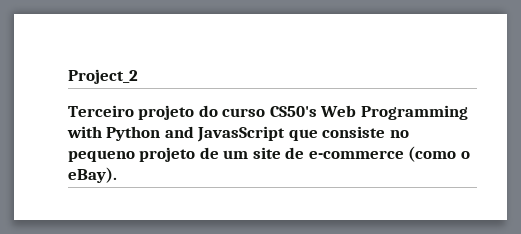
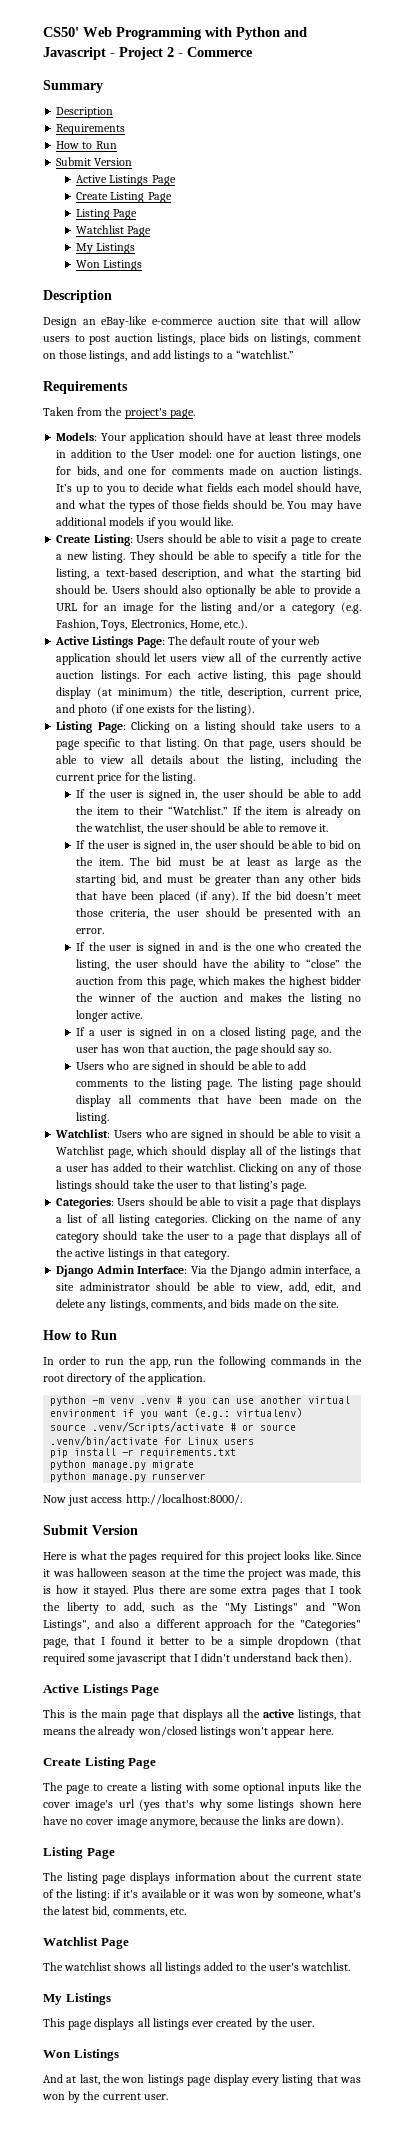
[68,69,138,84] [68,105,317,120] Project_2 // Terceiro projeto do curso CS50's -> [43,27,79,37] CS50'
[197,126,409,142] [68,146,470,162] [68,167,117,183] JavasScript que consiste no pequeno projeto de um site de e-commerce (como o eBay). -> [43,47,253,60] [43,80,103,93] [56,107,114,118] [56,124,126,135] [56,141,117,149] [56,157,133,166] [76,175,176,186] [76,192,172,203] [76,209,138,220] [76,225,152,237] [76,243,136,254] [76,260,143,271] [43,290,112,303] [43,316,361,328] [43,333,361,345] [43,350,294,362] [43,381,128,394] [43,407,195,419] [56,432,361,444] [56,449,362,461] [56,466,361,478] [56,483,362,495] [56,500,363,512] [56,517,234,529] [56,534,362,546] [56,551,362,563] [56,568,361,580] [56,585,361,597] [56,602,361,614] [56,619,248,631] [55,636,320,648] [56,653,362,665] [56,670,361,682] [56,687,361,699] [56,704,254,716] [56,721,361,733] [56,738,362,750] [56,755,362,767] [56,772,196,784] [76,789,361,801] [76,806,361,818] [76,823,329,834] [76,840,362,852] [76,857,362,869] [76,874,361,886] [76,891,361,903] [76,908,361,920] [76,928,105,934] [76,942,363,954] [76,959,362,971] [76,976,361,988] [76,993,361,1005] [76,1010,143,1022] [76,1027,362,1039] [76,1044,332,1056] [76,1061,307,1073] [76,1078,361,1090] [76,1095,362,1107] [76,1112,110,1124] [55,1129,361,1141] [56,1146,361,1158] [56,1163,362,1175] [56,1180,307,1192] [56,1197,361,1209] [56,1214,361,1226] [56,1231,362,1243] [56,1248,230,1260] [56,1265,361,1277] [56,1282,361,1293] [56,1299,339,1311] [43,1330,117,1340] [43,1356,362,1368] [43,1373,205,1385] [50,1396,351,1406] [50,1408,303,1419] [50,1421,297,1433] [50,1435,255,1446] [50,1448,237,1458] [50,1460,195,1470] [50,1472,207,1482] [43,1494,242,1506] [43,1525,138,1535] [43,1551,363,1563] [43,1568,361,1580] [43,1585,362,1597] [43,1602,361,1614] [43,1619,361,1631] [43,1636,361,1648] [43,1653,351,1665] [43,1684,160,1696] [43,1709,361,1721] [43,1726,333,1738] [43,1757,157,1769] [43,1782,362,1794] [43,1799,362,1811] [43,1816,344,1828] [43,1847,115,1859] [43,1872,362,1884] [43,1889,362,1901] [43,1906,186,1917] [43,1937,129,1949] [43,1962,351,1974] [43,1993,111,2005] [43,2018,315,2030] [43,2049,119,2061] [43,2074,362,2086] [42,2091,168,2103] Javascript - Project 2 - Commerce // Summary // Description // Requirements // How to Run // Submit Version // Active Listings Page // Create Listing Page // Listing Page // Watchlist Page // My Listings // Won Listings // Description // Design an eBay-like e-commerce auction site that will allow users to post auction listings, place bids on listings, comment on those listings, and add listings to a “watchlist.” // Requirements // Taken from the project's page. // Models: Your application should have at least three models in addition to the User model: one for auction listings, one for bids, and one for comments made on auction listings. It’s up to you to decide what fields each model should have, and what the types of those fields should be. You may have additional models if you would like. // Create Listing: Users should be able to visit a page to create a new listing. They should be able to specify a title for the listing, a text-based description, and what the starting bid should be. Users should also optionally be able to provide a URL for an image for the listing and/or a category (e.g. Fashion, Toys, Electronics, Home, etc.). // Active Listings Page: The default route of your web application should let users view all of the currently active auction listings. For each active listing, this page should display (at minimum) the title, description, current price, and photo (if one exists for the listing). // Listing Page: Clicking on a listing should take users to a page specific to that listing. On that page, users should be able to view all details about the listing, including the current price for the listing. // If the user is signed in, the user should be able to add the item to their “Watchlist.” If the item is already on the watchlist, the user should be able to remove it. // If the user is signed in, the user should be able to bid on the item. The bid must be at least as large as the starting bid, and must be greater than any other bids that have been placed (if any). If the bid doesn’t meet those criteria, the user should be presented with an error. // If the user is signed in and is the one who created the listing, the user should have the ability to “close” the auction from this page, which makes the highest bidder the winner of the auction and makes the listing no longer active. // If a user is signed in on a closed listing page, and the user has won that auction, the page should say so. // Users who are signed in should be able to add comments to the listing page. The listing page should display all comments that have been made on the listing. // Watchlist: Users who are signed in should be able to visit a Watchlist page, which should display all of the listings that a user has added to their watchlist. Clicking on any of those listings should take the user to that listing’s page. // Categories: Users should be able to visit a page that displays a list of all listing categories. Clicking on the name of any category should take the user to a page that displays all of the active listings in that category. // Django Admin Interface: Via the Django admin interface, a site administrator should be able to view, add, edit, and delete any listings, comments, and bids made on the site. // How to Run // In order to run the app, run the following commands in the root directory of the application. // python -m venv .venv # you can use another virtual environment if you want (e.g.: virtualenv) // source .venv/Scripts/activate # or source .venv/bin/activate for Linux users // pip install -r requirements.txt // python manage.py migrate // python manage.py runserver // Now just access http://localhost:8000/. // Submit Version // Here is what the pages required for this project looks like. Since it was halloween season at the time the project was made, this is how it stayed. Plus there are some extra pages that I took the liberty to add, such as the "My Listings" and "Won Listings", and also a different approach for the "Categories" page, that I found it better to be a simple dropdown (that required some javascript that I didn't understand back then). // Active Listings Page // This is the main page that displays all the active listings, that means the already won/closed listings won't appear here. // Create Listing Page // The page to create a listing with some optional inputs like the cover image's url (yes that's why some listings shown here have no cover image anymore, because the links are down). // Listing Page // The listing page displays information about the current state of the listing: if it's available or it was won by someone, what's the latest bid, comments, etc. // Watchlist Page // The watchlist shows all listings added to the user's watchlist. // My Listings // This page displays all listings ever created by the user. // Won Listings // And at last, the won listings page display every listing that was won by the current user.

